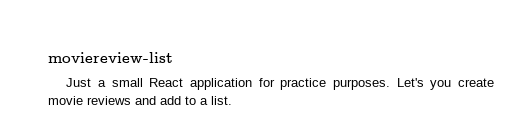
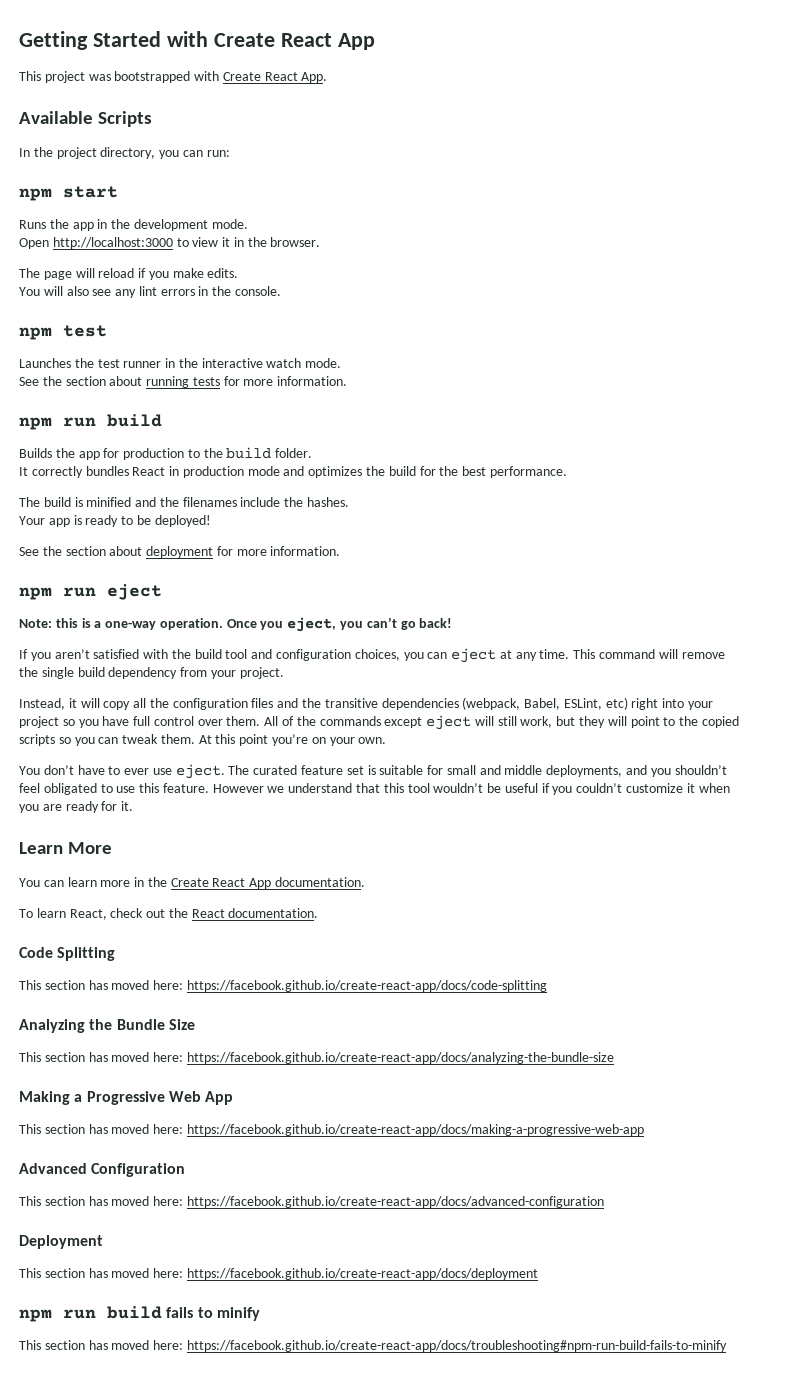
[48,52,173,63] [66,78,495,90] [48,96,232,105] moviereview-list // Just a small React application for practice purposes. Let's you create movie reviews and add to a list. -> [19,31,375,50] [19,71,328,83] [19,111,153,127] [19,147,230,159] [19,186,118,201] [19,219,248,231] [19,237,321,249] [19,268,239,280] [19,286,282,298] [19,325,107,340] [19,358,342,368] [19,376,348,388] [19,414,162,430] [19,447,313,460] [19,466,567,478] [19,497,350,507] [19,515,211,527] [19,546,341,558] [19,584,162,600] [19,617,453,632] [19,648,725,663] [19,667,284,679] [19,697,714,710] [19,715,739,730] [19,734,387,746] [19,764,727,779] [19,783,730,795] [19,801,134,813] [19,842,113,854] [19,877,366,889] [19,908,319,920] [19,947,116,961] [19,980,547,992] [19,1019,195,1033] [19,1052,614,1064] [19,1091,234,1105] [19,1124,644,1136] [19,1163,186,1177] [19,1196,604,1208] [19,1235,103,1249] [19,1268,538,1280] [19,1306,260,1322] [19,1340,727,1352] Getting Started with Create React App // This project was bootstrapped with Create React App. // Available Scripts // In the project directory, you can run: // npm start // Runs the app in the development mode. // Open http://localhost:3000 to view it in the browser. // The page will reload if you make edits. // You will also see any lint errors in the console. // npm test // Launches the test runner in the interactive watch mode. // See the section about running tests for more information. // npm run build // Builds the app for production to the build folder. // It correctly bundles React in production mode and optimizes the build for the best performance. // The build is minified and the filenames include the hashes. // Your app is ready to be deployed! // See the section about deployment for more information. // npm run eject // Note: this is a one-way operation. Once you eject, you can’t go back! // If you aren’t satisfied with the build tool and configuration choices, you can eject at any time. This command will remove the single build dependency from your project. // Instead, it will copy all the configuration files and the transitive dependencies (webpack, Babel, ESLint, etc) right into your project so you have full control over them. All of the commands except eject will still work, but they will point to the copied scripts so you can tweak them. At this point you’re on your own. // You don’t have to ever use eject. The curated feature set is suitable for small and middle deployments, and you shouldn’t feel obligated to use this feature. However we understand that this tool wouldn’t be useful if you couldn’t customize it when you are ready for it. // Learn More // You can learn more in the Create React App documentation. // To learn React, check out the React documentation. // Code Splitting // This section has moved here: https://facebook.github.io/create-react-app/docs/code-splitting // Analyzing the Bundle Size // This section has moved here: https://facebook.github.io/create-react-app/docs/analyzing-the-bundle-size // Making a Progressive Web App // This section has moved here: https://facebook.github.io/create-react-app/docs/making-a-progressive-web-app // Advanced Configuration // This section has moved here: https://facebook.github.io/create-react-app/docs/advanced-configuration // Deployment // This section has moved here: https://facebook.github.io/create-react-app/docs/deployment // npm run build fails to minify // This section has moved here: https://facebook.github.io/create-react-app/docs/troubleshooting#npm-run-build-fails-to-minify

